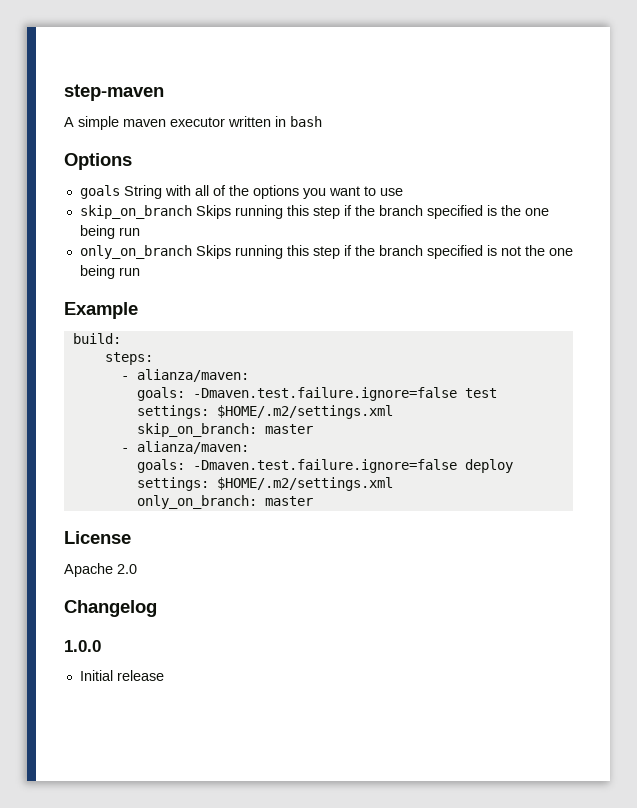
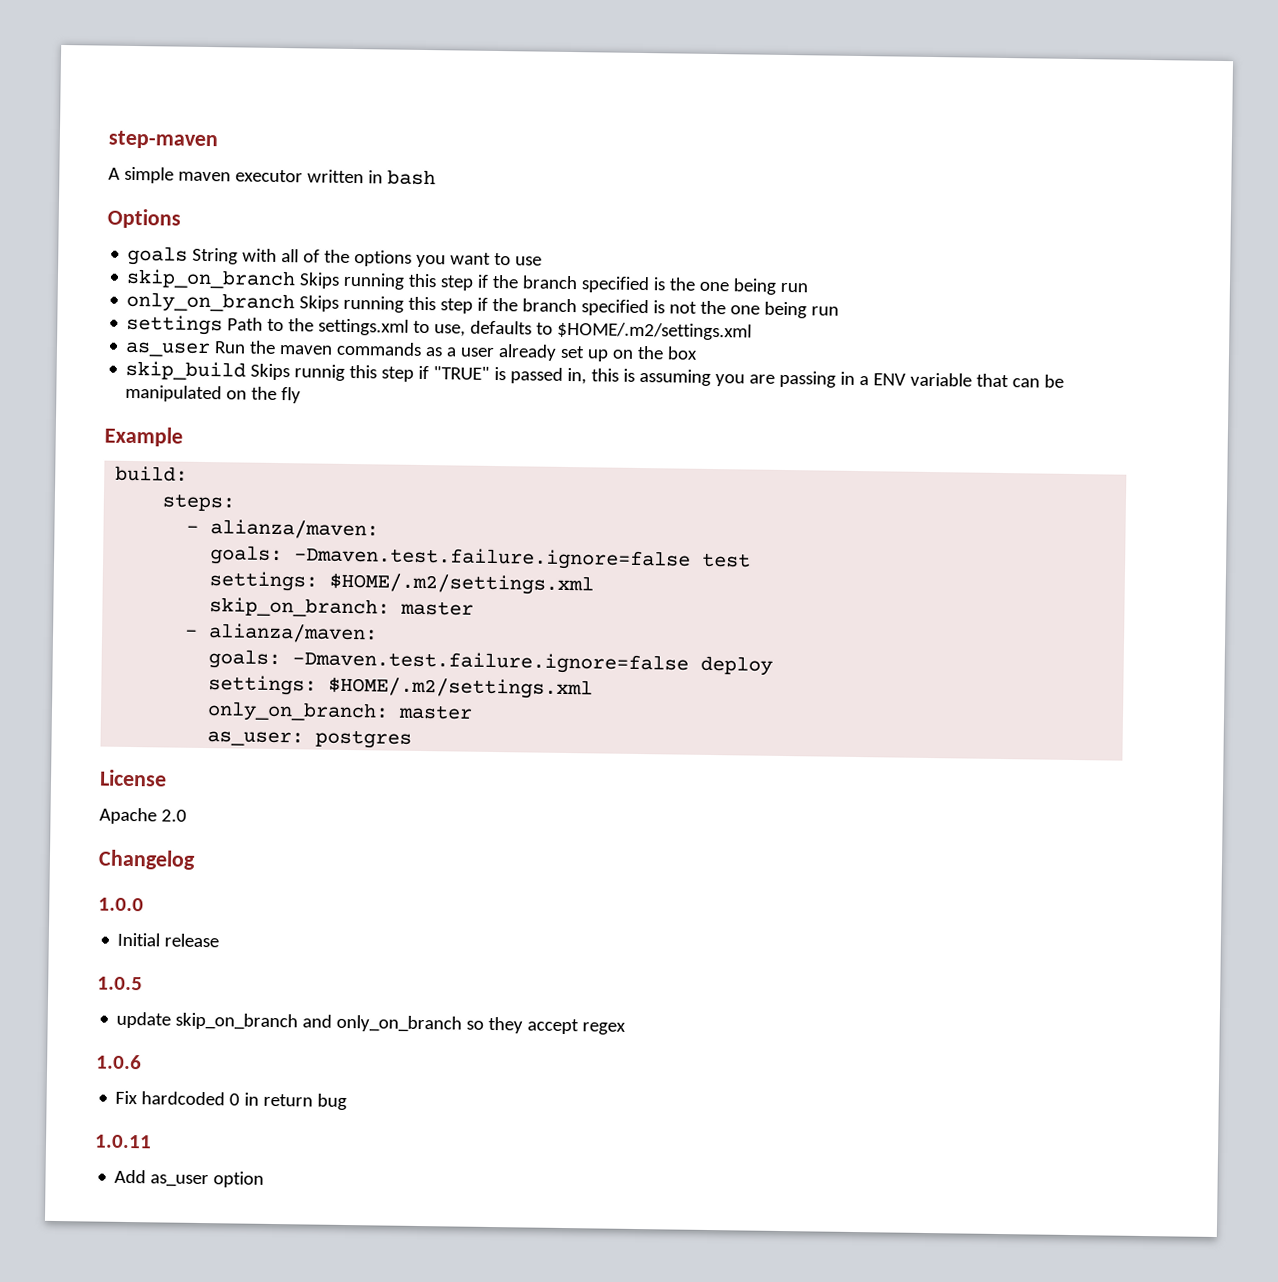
(140, 271) none -> [126,314,753,341] [125,340,699,362] [125,360,1065,388] [125,384,302,404] // settings Path to the settings.xml to use, defaults to $HOME/.m2/settings.xml // as_user Run the maven commands as a user already set up on the box // skip_build Skips runnig this step if "TRUE" is passed in, this is assuming you are passing in a ENV variable that can be manipulated on the fly
(313, 501) none -> [207,729,413,749] // as_user: postgres
(164, 675) none -> [97,976,143,991] [116,1011,627,1035] [96,1054,142,1070] [115,1090,348,1111] [94,1134,152,1149] [114,1169,265,1188] // 1.0.5 // update skip_on_branch and only_on_branch so they accept regex // 1.0.6 // Fix hardcoded 0 in return bug // 1.0.11 // Add as_user option

